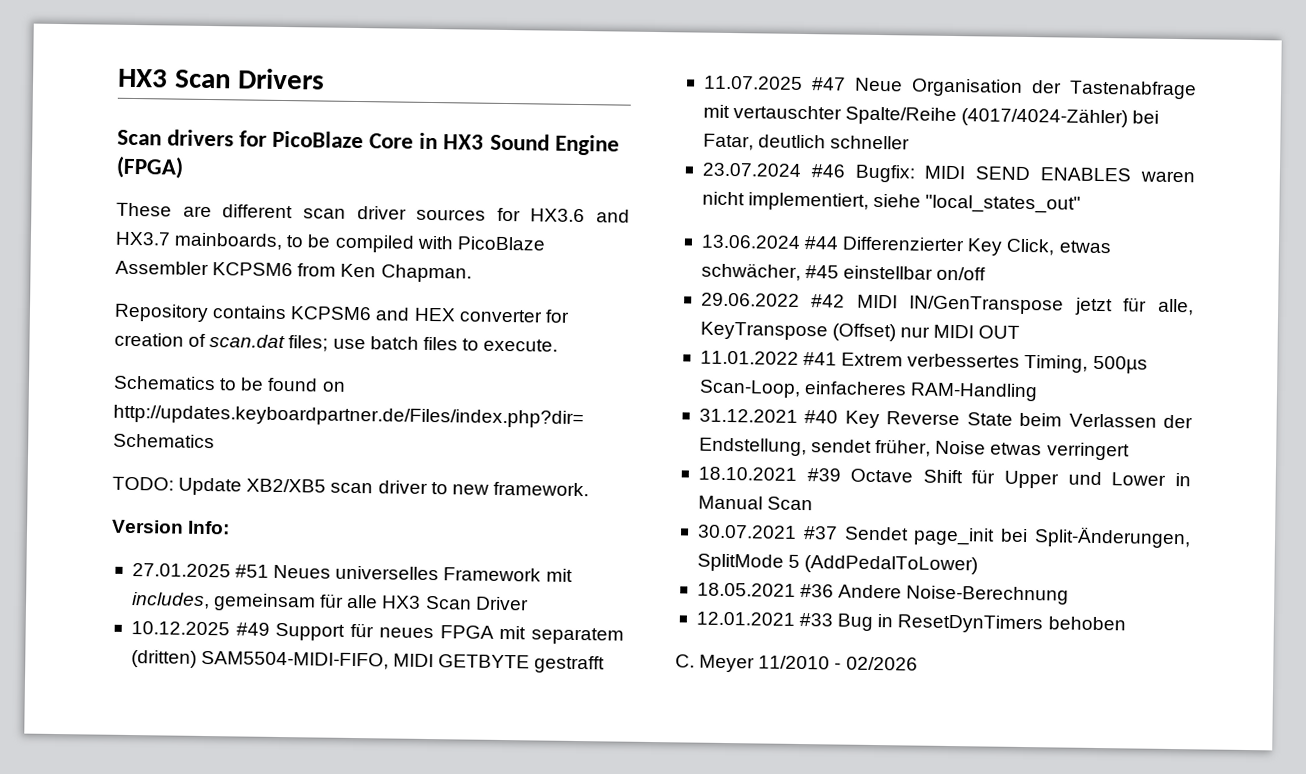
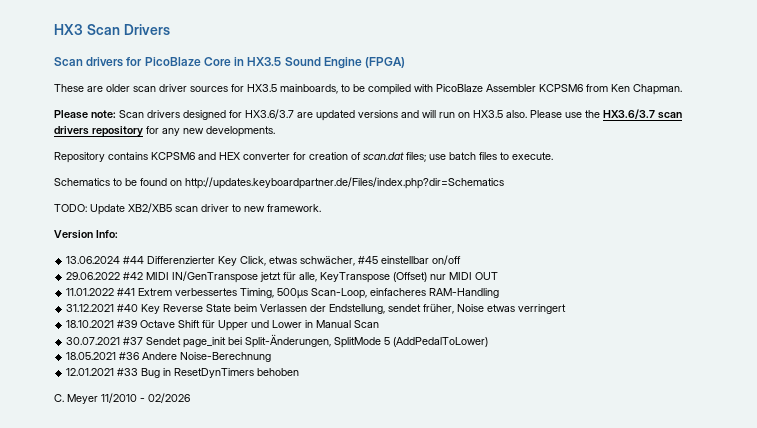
[443,134,485,150] HX3 -> [247,57,282,66] HX3.5
[222,204,294,219] different -> [106,84,130,92] older
[530,208,630,223] [115,231,171,246] HX3.6 and HX3.7 -> [247,84,277,92] HX3.5
(472, 273) none -> [54,109,682,121] [54,126,275,137] // Please note: Scan drivers designed for HX3.6/3.7 are updated versions and will run on HX3.5 also. Please use the HX3.6/3.7 scan drivers repository for any new developments.
[131,563,573,582] [130,592,529,612] [130,621,625,645] [130,650,606,674] [703,75,1197,100] [702,104,1160,128] [702,133,911,151] [701,162,1195,183] [701,191,1082,214] // 27.01.2025 #51 Neues universelles Framework mit includes, gemeinsam für alle HX3 Scan Driver // 10.12.2025 #49 Support für neues FPGA mit separatem (dritten) SAM5504-MIDI-FIFO, MIDI GETBYTE gestrafft // 11.07.2025 #47 Neue Organisation der Tastenabfrage mit vertauschter Spalte/Reihe (4017/4024-Zähler) bei Fatar, deutlich schneller // 23.07.2024 #46 Bugfix: MIDI SEND ENABLES waren nicht implementiert, siehe "local_states_out" -> (118, 234) none

